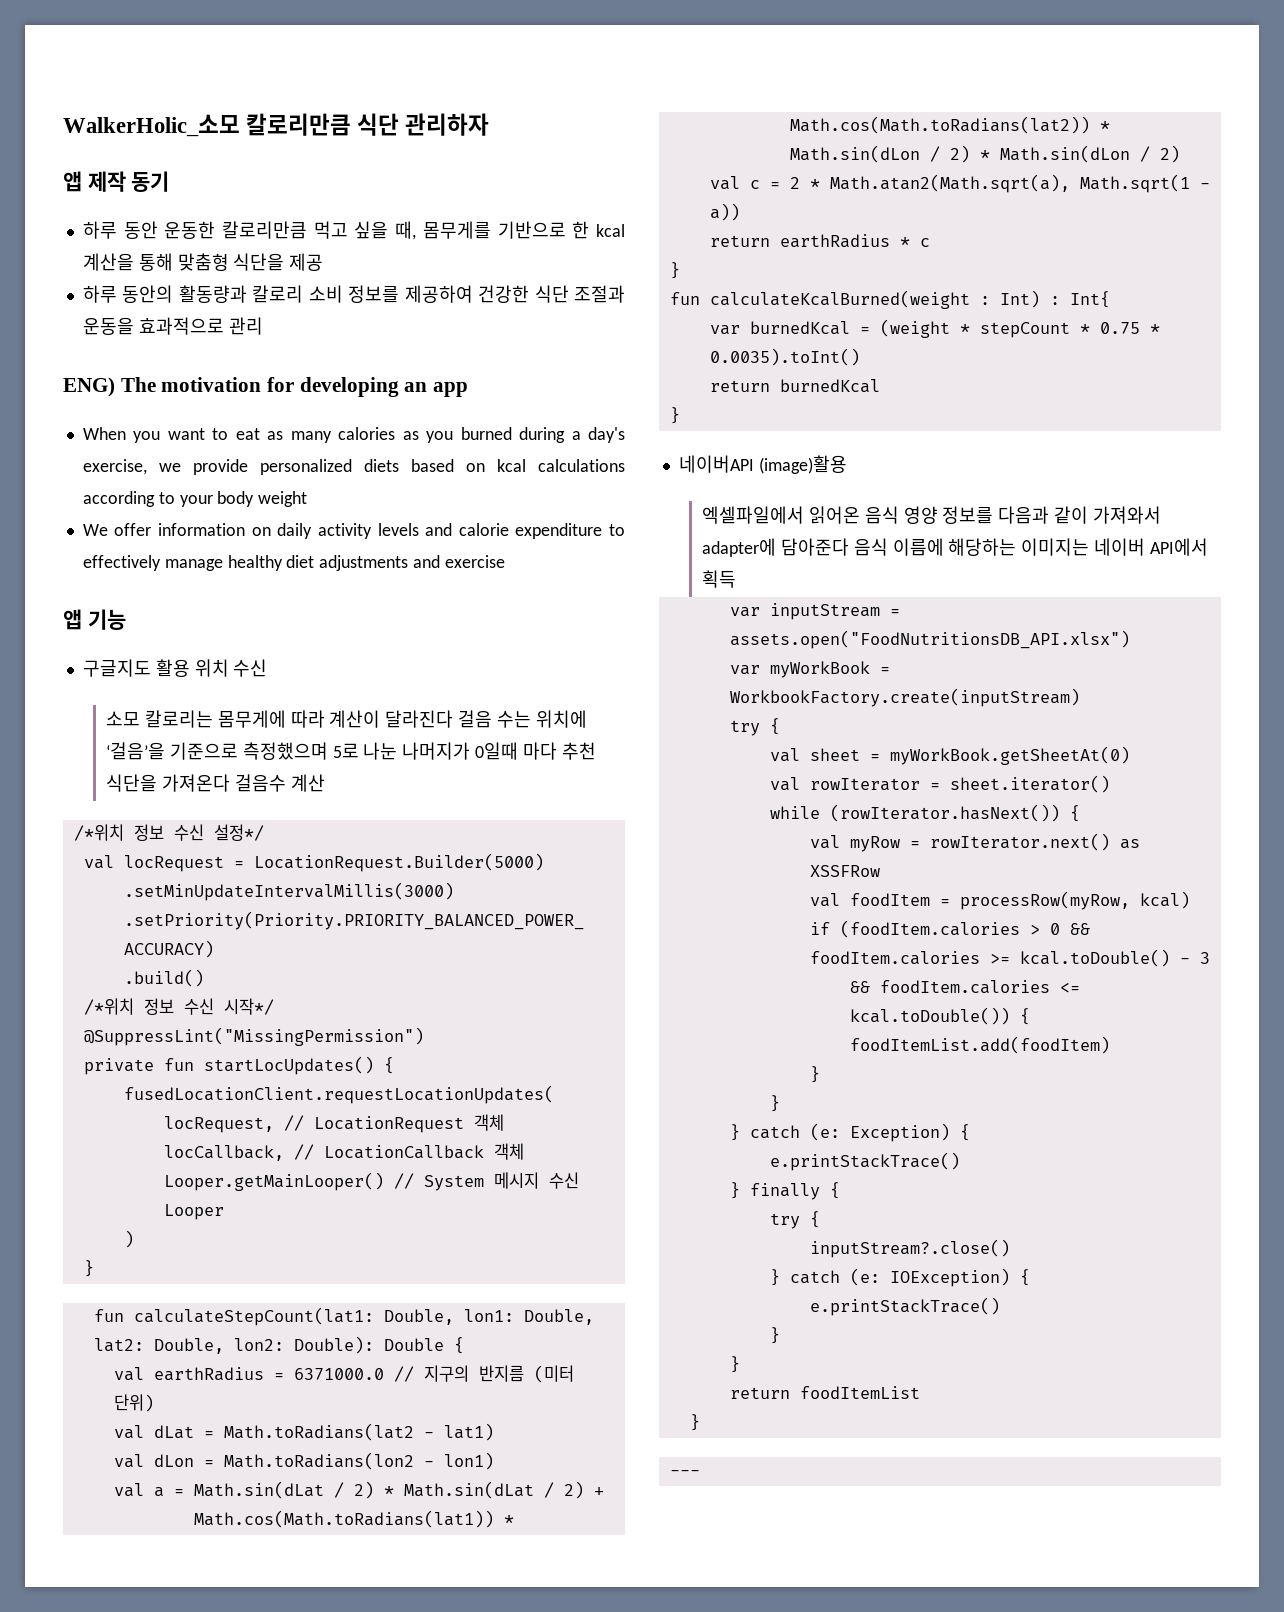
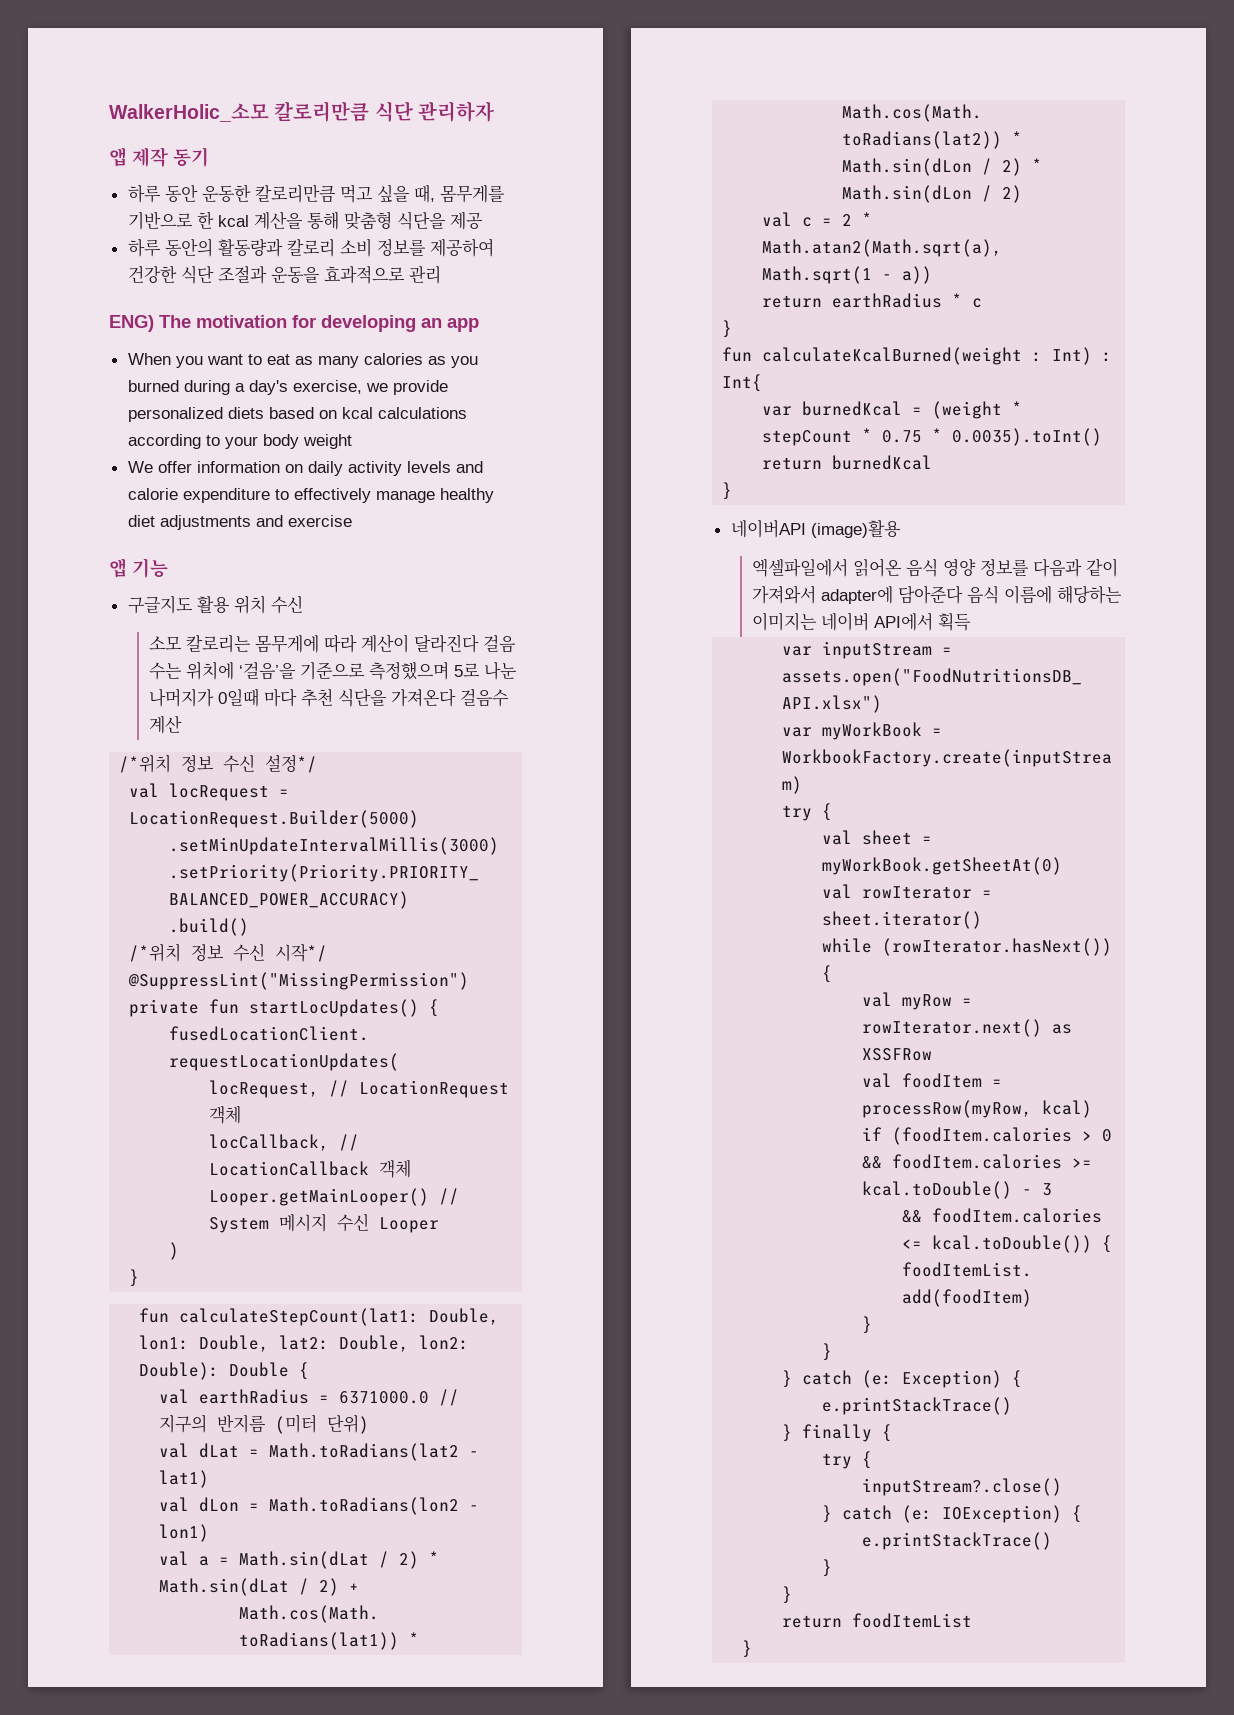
[669,1470,700,1476] // --- -> (753, 1649) none

